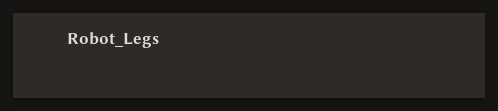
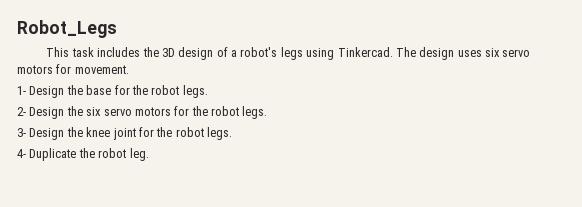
(159, 40) none -> [46,47,531,60] [17,64,129,74] [17,85,208,98] [17,106,268,119] [17,127,232,140] [17,148,149,161] // This task includes the 3D design of a robot's legs using Tinkercad. The design uses six servo motors for movement. // 1- Design the base for the robot legs. // 2- Design the six servo motors for the robot legs. // 3- Design the knee joint for the robot legs. // 4- Duplicate the robot leg.

